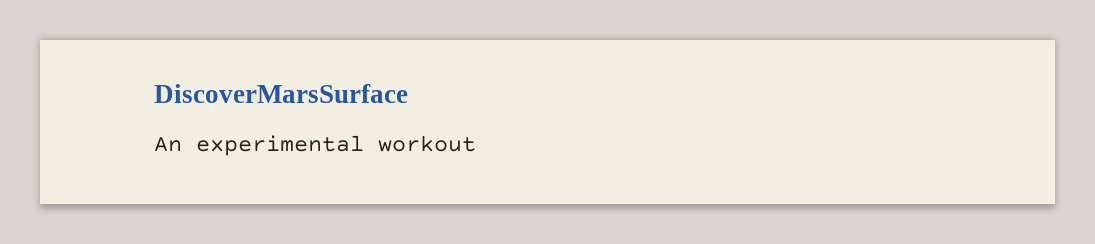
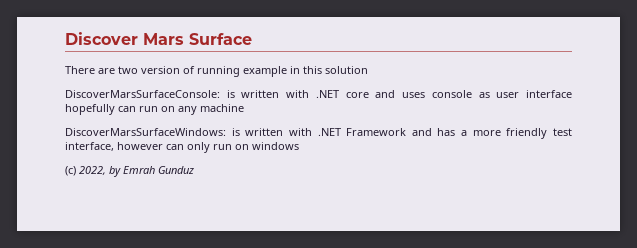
[154,84,408,103] [154,135,476,156] DiscoverMarsSurface // An experimental workout -> [65,32,252,45] [65,66,368,77] [65,90,573,98] [65,104,244,115] [65,128,572,139] [65,142,299,153] [65,166,194,177] Discover Mars Surface // There are two version of running example in this solution // DiscoverMarsSurfaceConsole: is written with .NET core and uses console as user interface hopefully can run on any machine // DiscoverMarsSurfaceWindows: is written with .NET Framework and has a more friendly test interface, however can only run on windows // (c) 2022, by Emrah Gunduz

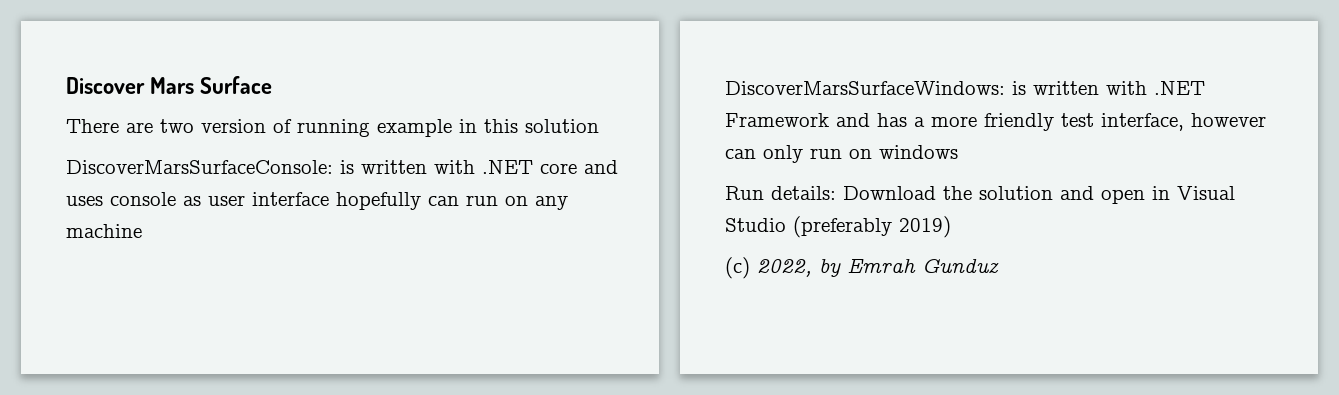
(299, 146) none -> [725,186,1235,204] [725,216,951,238] // Run details: Download the solution and open in Visual Studio (preferably 2019)

